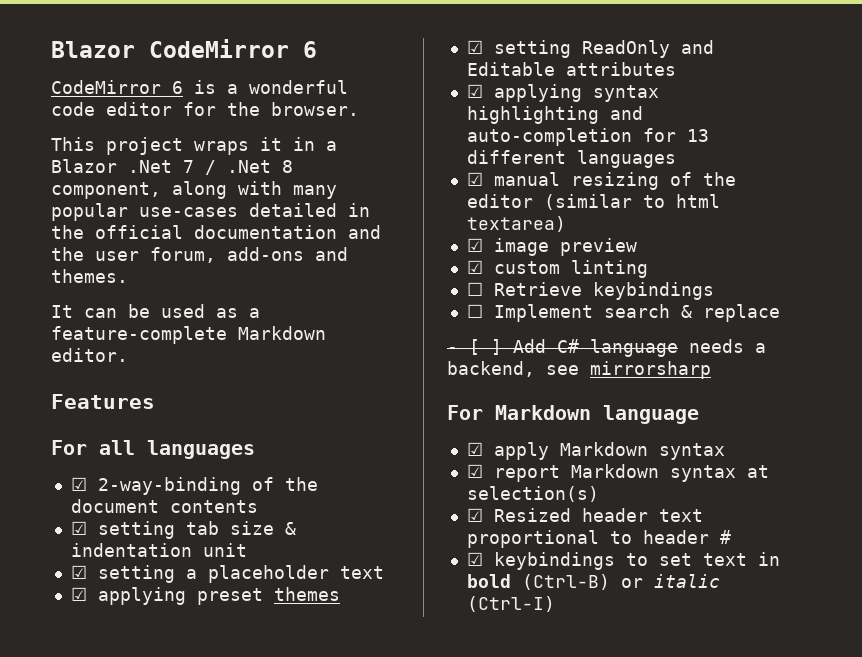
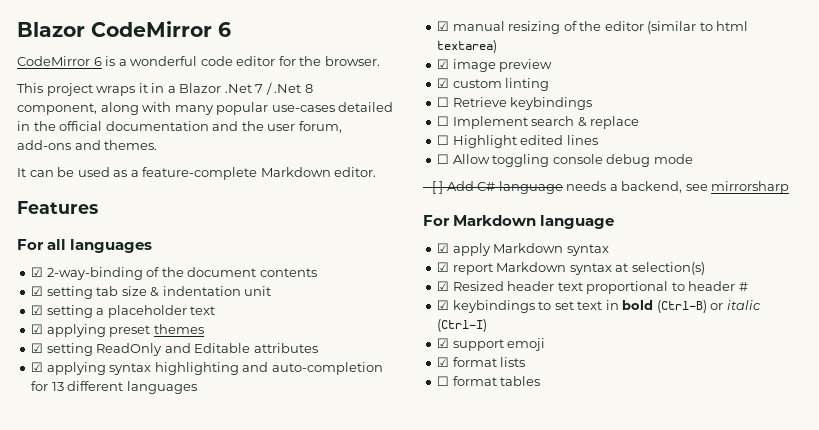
(780, 313) none -> [437,135,598,148] [437,154,693,167] // ☐ Highlight edited lines // ☐ Allow toggling console debug mode
(555, 604) none -> [437,338,546,351] [437,357,526,367] [437,376,541,386] // ☑ support emoji // ☑ format lists // ☐ format tables

